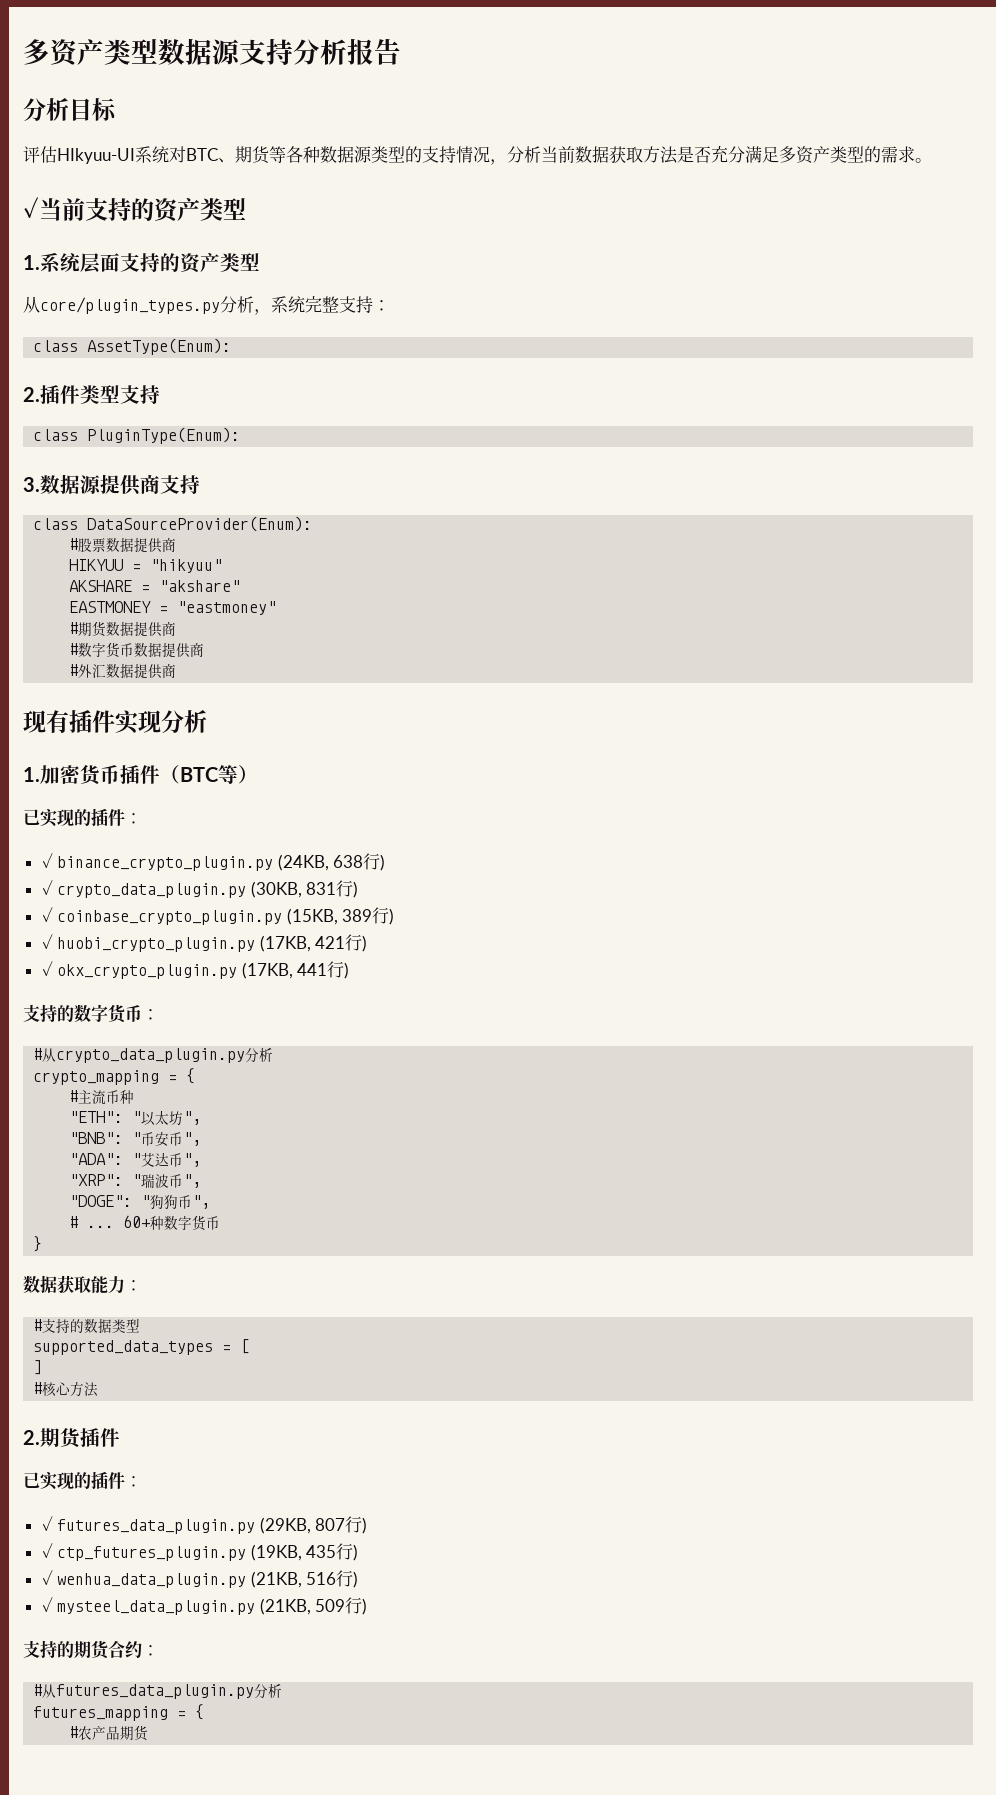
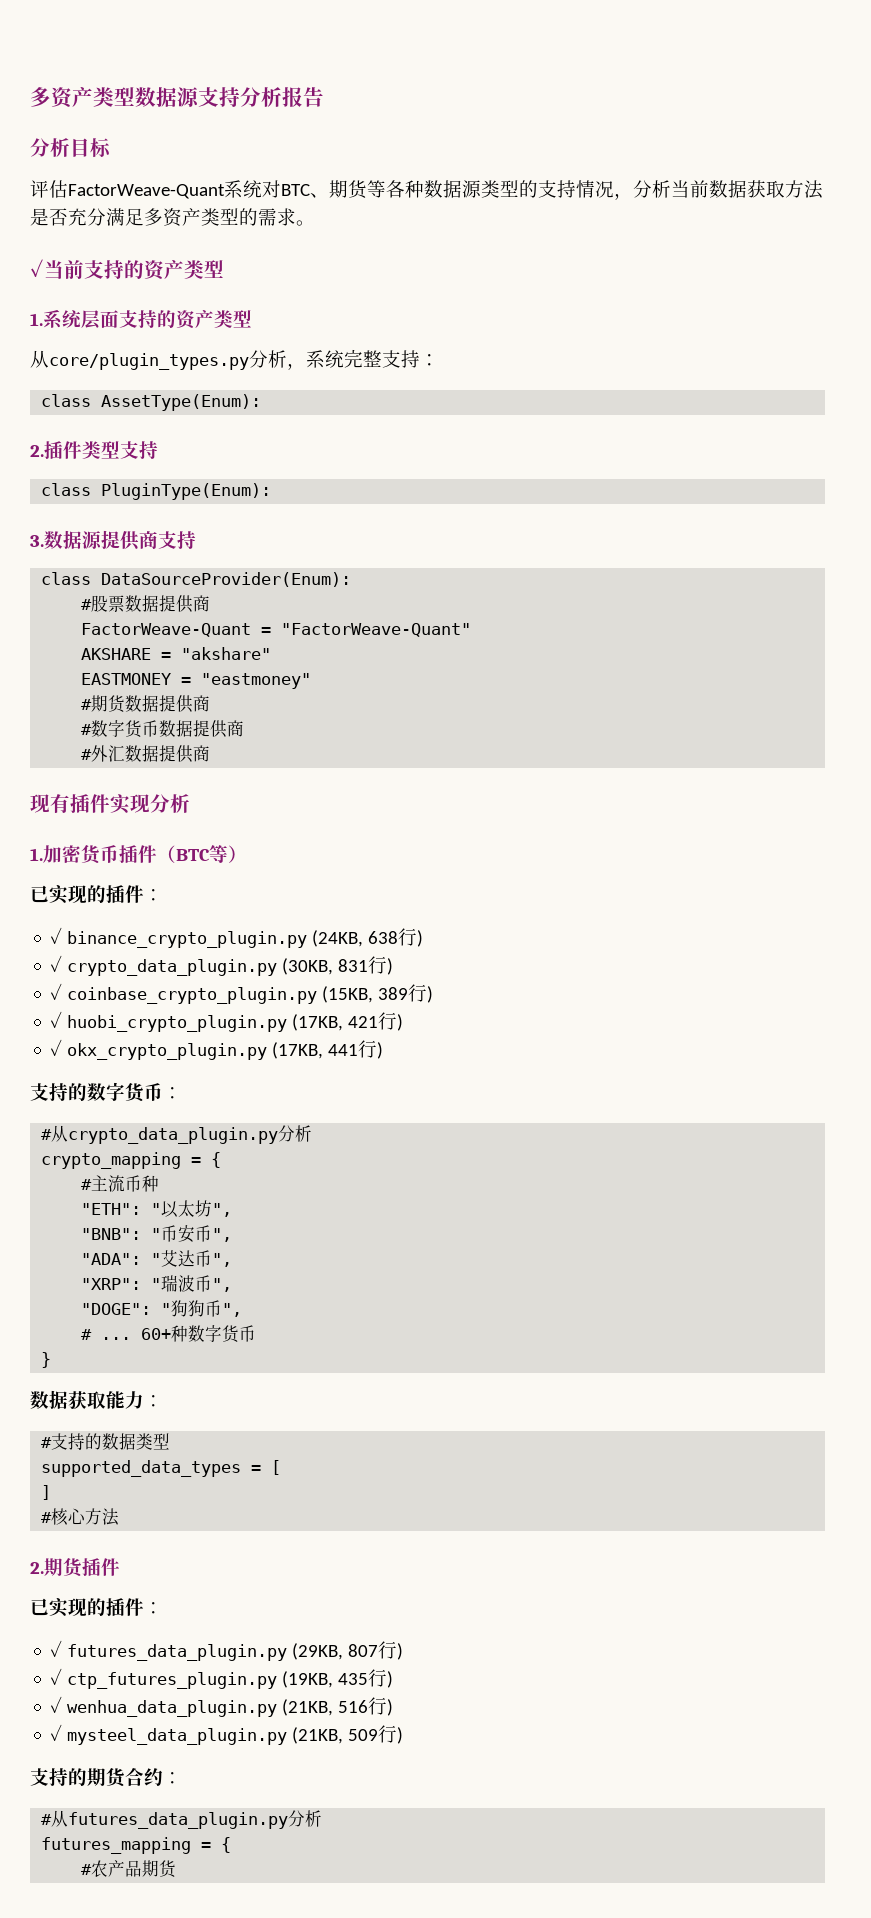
[57,148,135,164] HIkyuu-UI -> [68,184,225,199] FactorWeave-Quant
[69,559,223,573] HIKYUU = "hikyuu" -> [81,623,472,637] FactorWeave-Quant = "FactorWeave-Quant"

